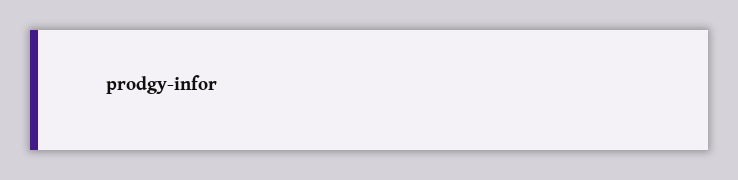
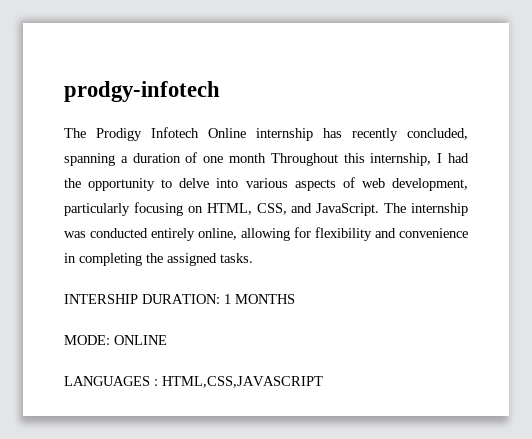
[106,75,217,94] prodgy-infor -> [64,81,220,102] [64,127,468,141] [64,152,470,166] [64,177,468,191] [64,202,468,216] [64,227,468,241] [64,253,253,266] [64,294,295,304] [64,335,167,345] [64,376,323,388] prodgy-infotech // The Prodigy Infotech Online internship has recently concluded, spanning a duration of one month Throughout this internship, I had the opportunity to delve into various aspects of web development, particularly focusing on HTML, CSS, and JavaScript. The internship was conducted entirely online, allowing for flexibility and convenience in completing the assigned tasks. // INTERSHIP DURATION: 1 MONTHS // MODE: ONLINE // LANGUAGES : HTML,CSS,JAVASCRIPT

